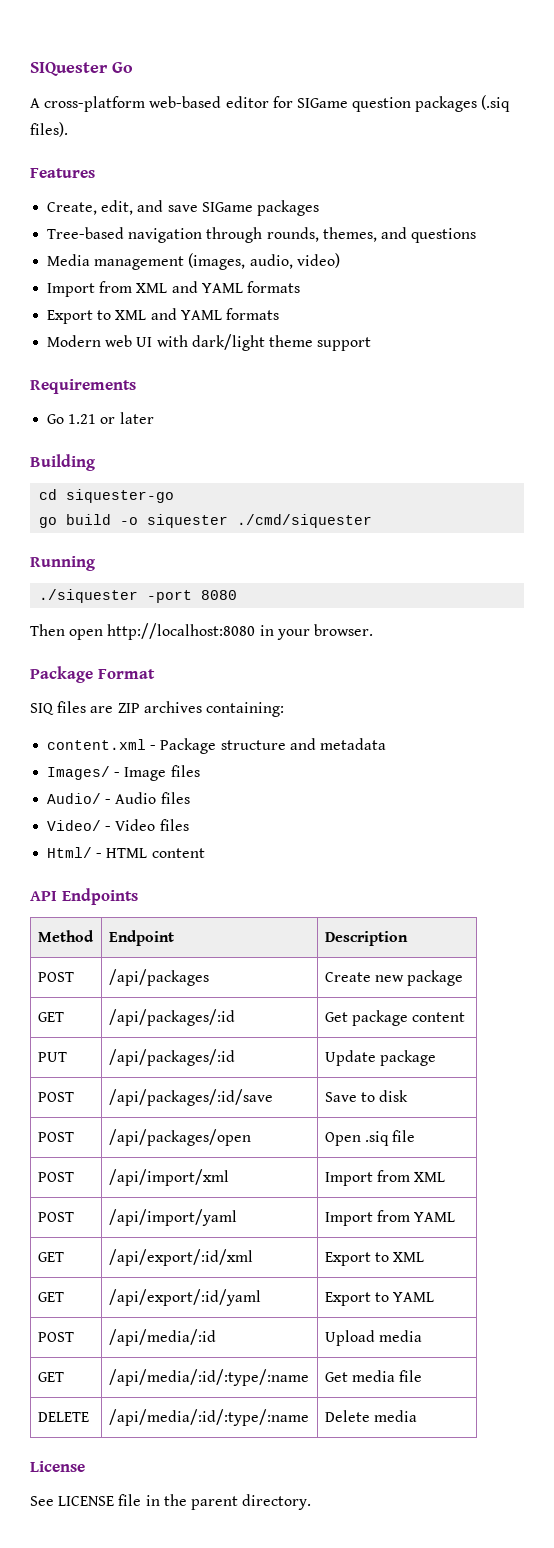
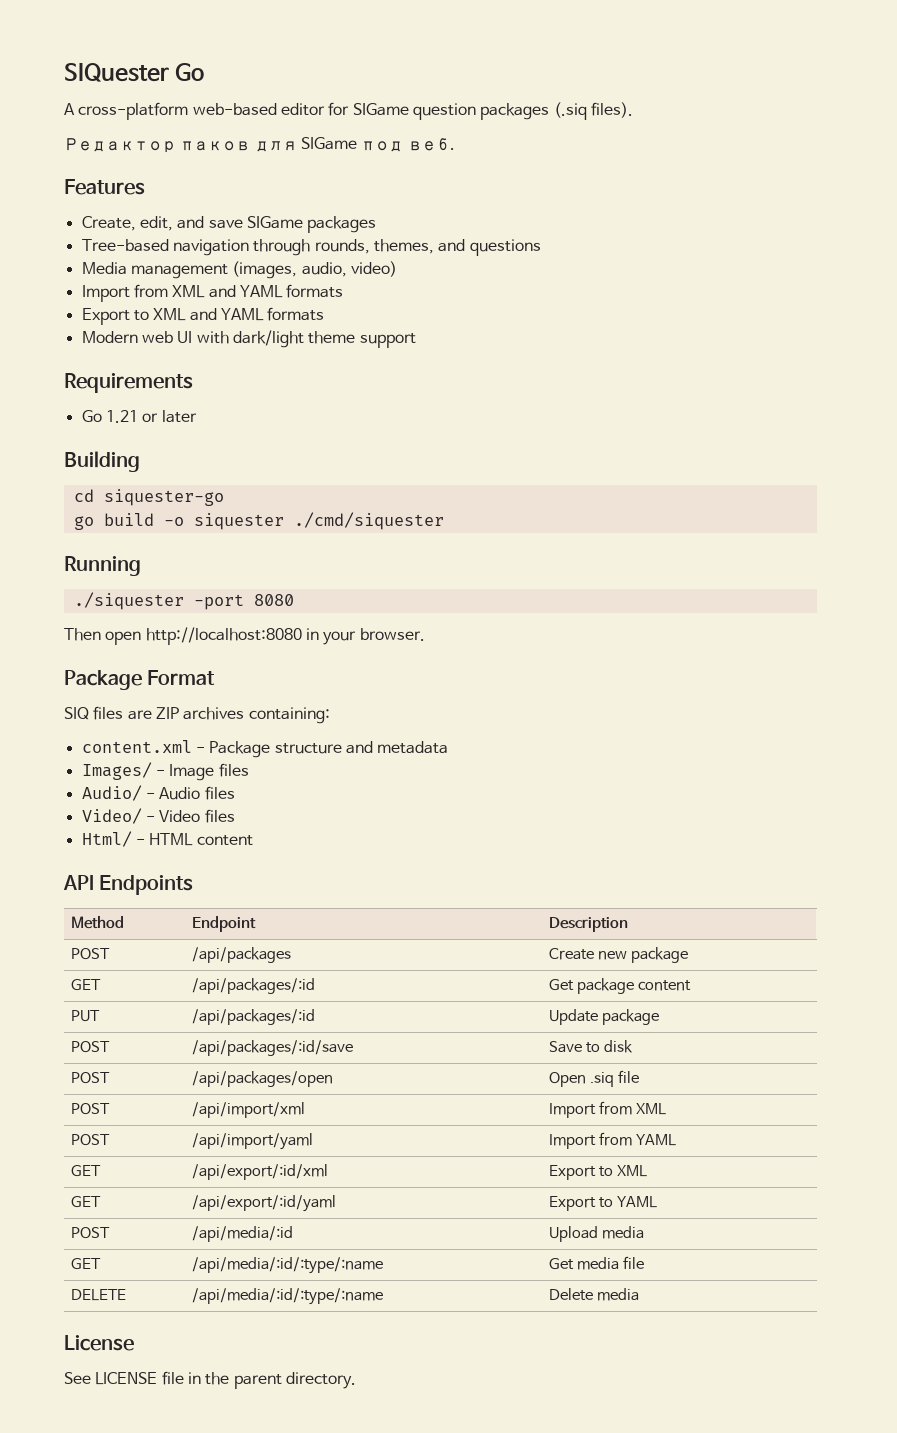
(68, 129) none -> [64,137,455,153] // Редактор паков для SIGame под веб.

